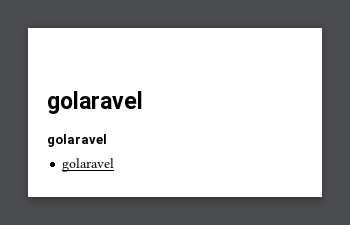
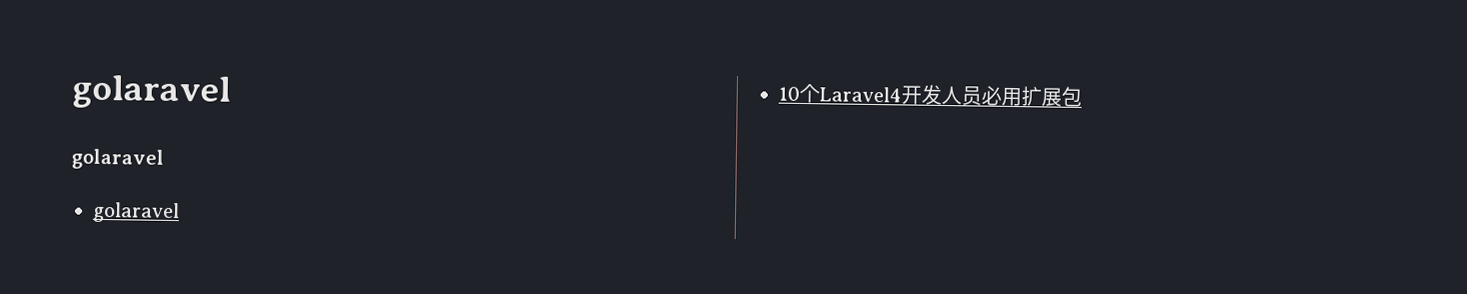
(115, 165) none -> [778,83,1082,107] // 10个Laravel4开发人员必用扩展包

